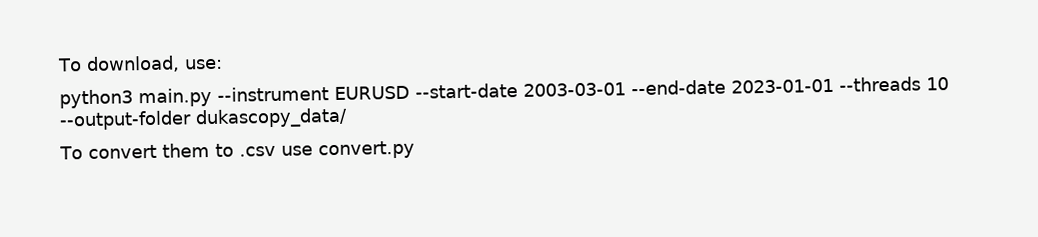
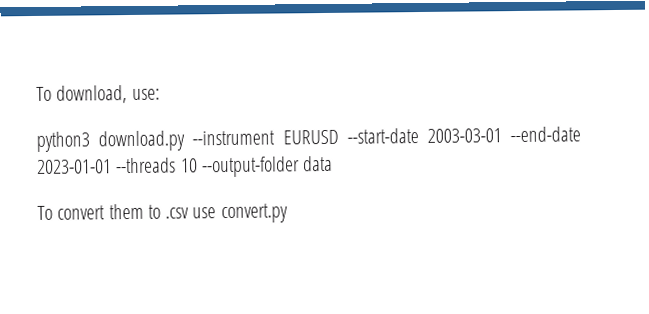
[138,87,212,108] main.py -> [98,130,186,152] download.py
[195,107,348,129] dukascopy_data/ -> [302,155,334,172] data

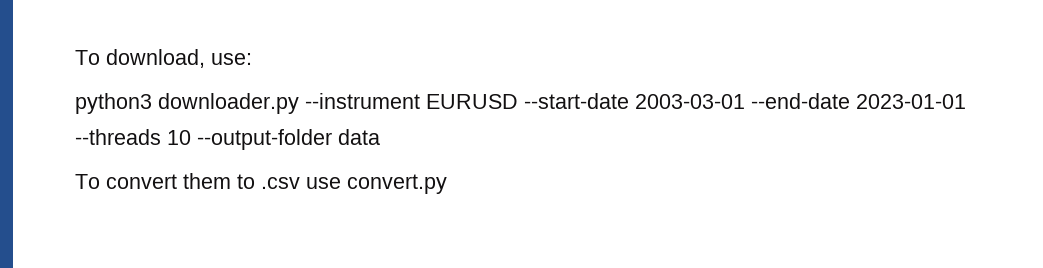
[98,130,186,152] download.py -> [158,93,299,114] downloader.py

